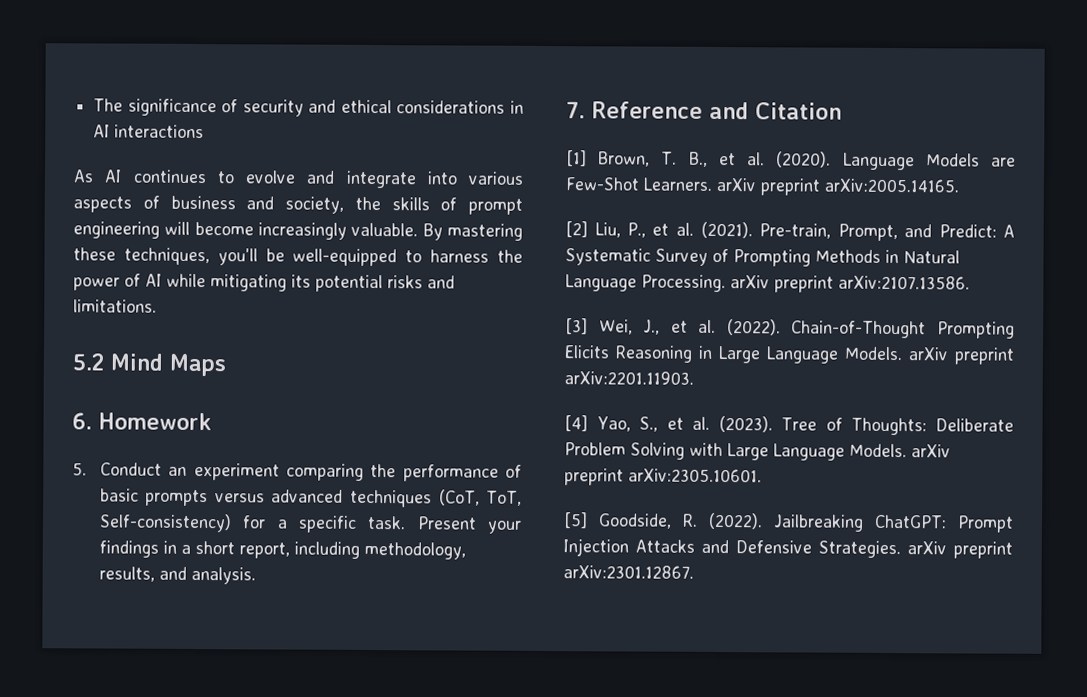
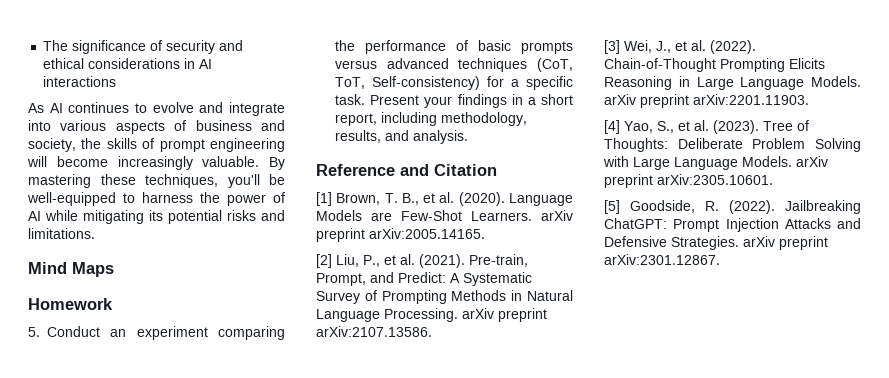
[72,353,104,371] 5.2 -> (95, 233) none
[72,412,92,430] 6. -> (114, 269) none
[566,101,585,119] 7. -> (468, 137) none

